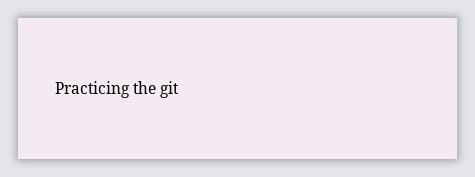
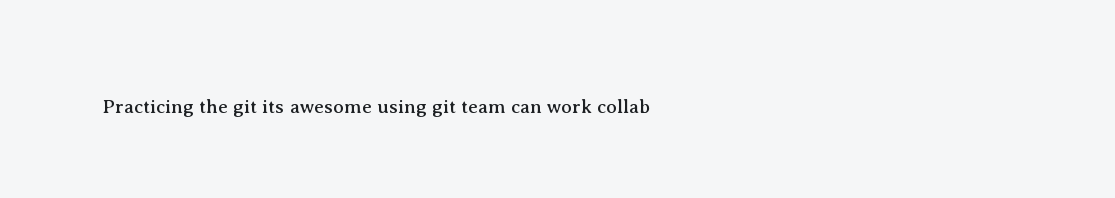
(180, 89) none -> [262,99,651,117] its awesome using git team can work collab

